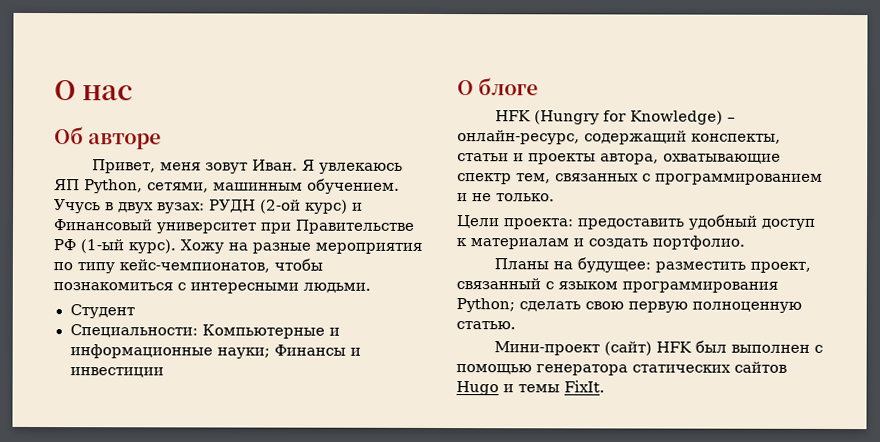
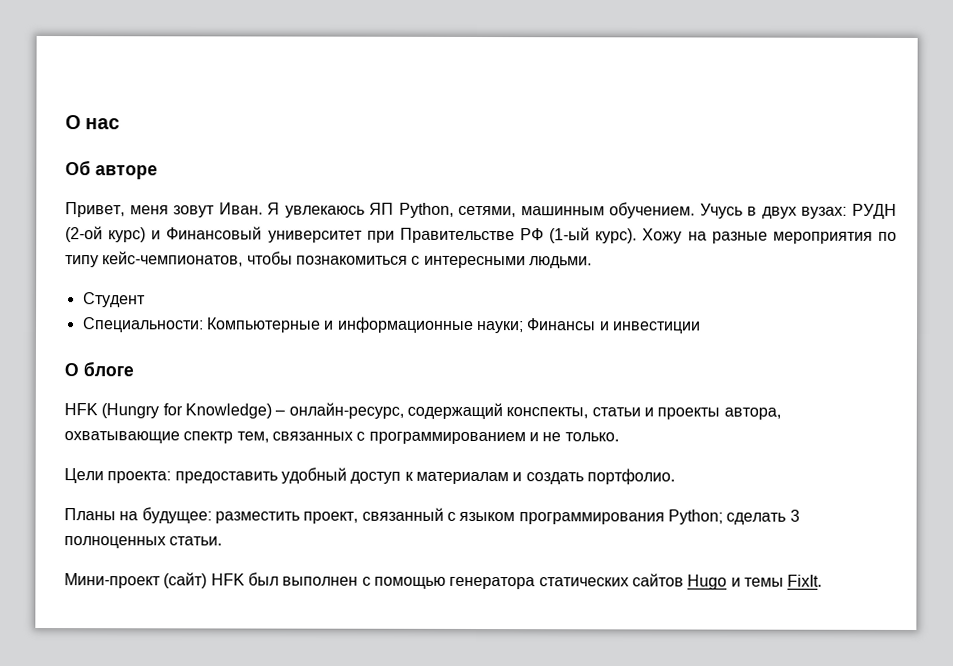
[585,301,802,313] [456,321,516,330] свою первую полноценную статью. -> [789,509,800,522] [64,536,223,549] 3 полноценных статьи.

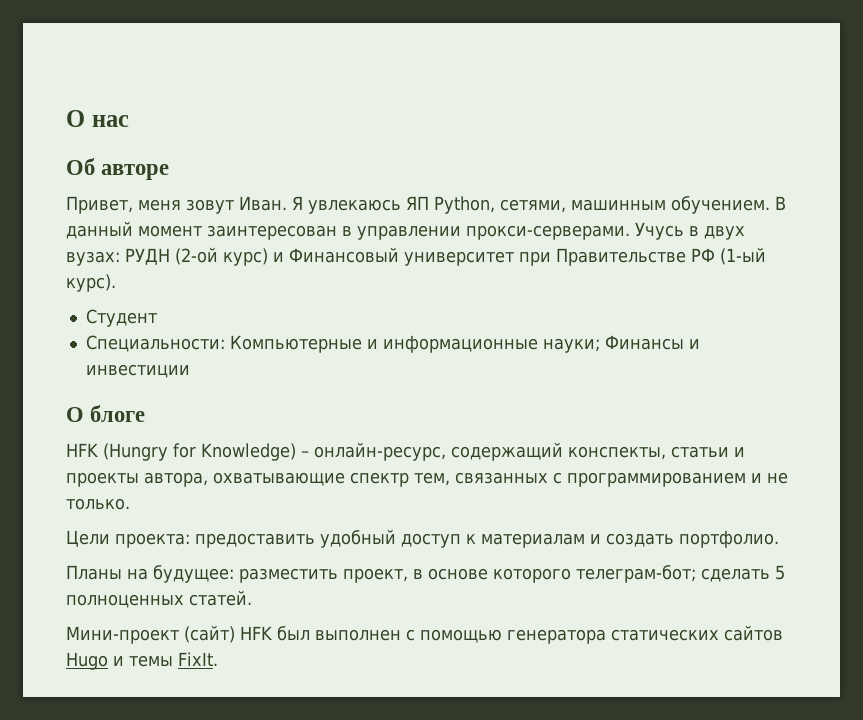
(696, 210) none -> [775,196,786,210] [66,221,630,240] В данный момент заинтересован в управлении прокси-серверами.
[642,228,897,244] [65,251,592,269] Хожу на разные мероприятия по типу кейс-чемпионатов, чтобы познакомиться с интересными людьми. -> (116, 283) none
[361,507,800,525] [64,536,223,549] связанный с языком программирования Python; сделать 3 полноценных статьи. -> [413,565,785,583] [66,590,252,608] в основе которого телеграм-бот; сделать 5 полноценных статей.

